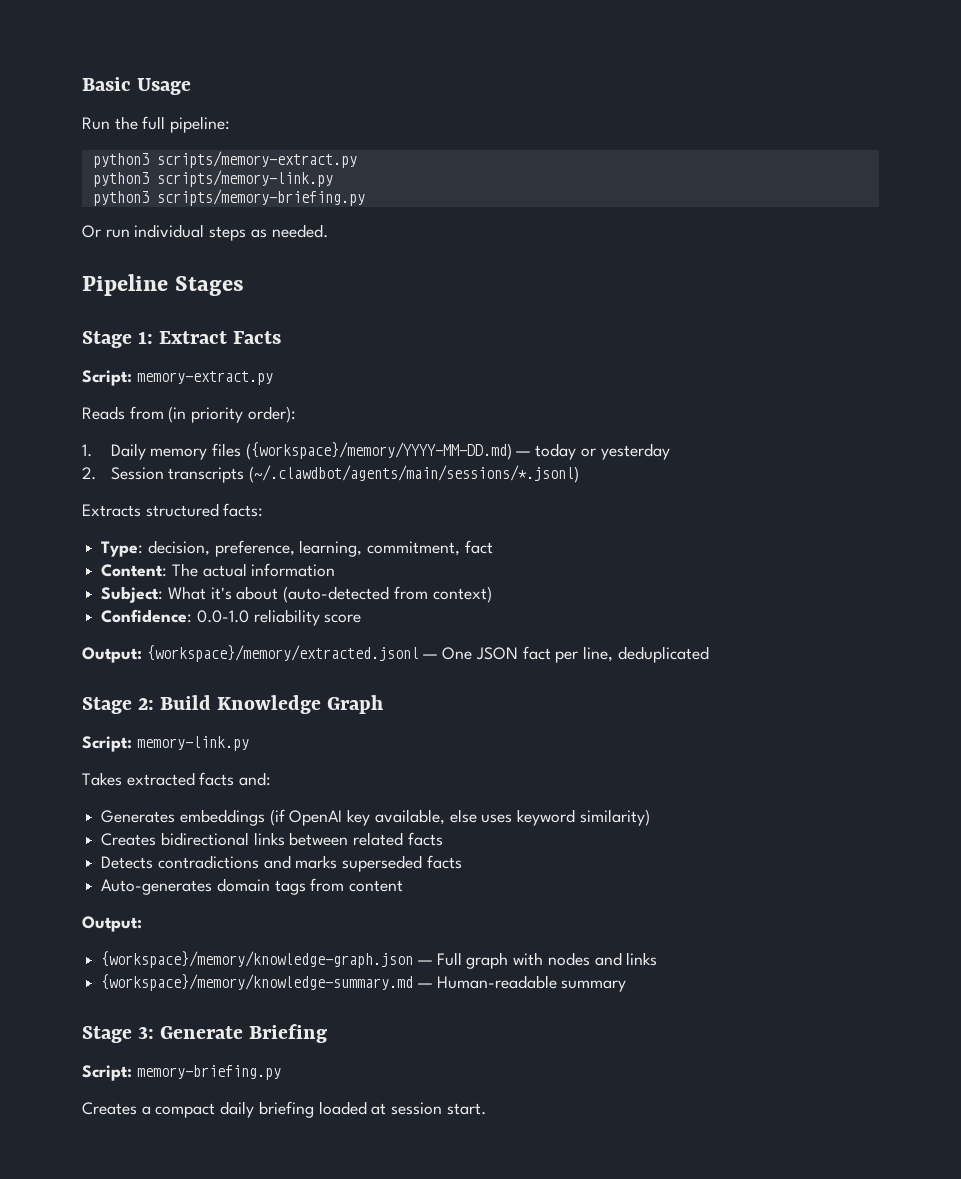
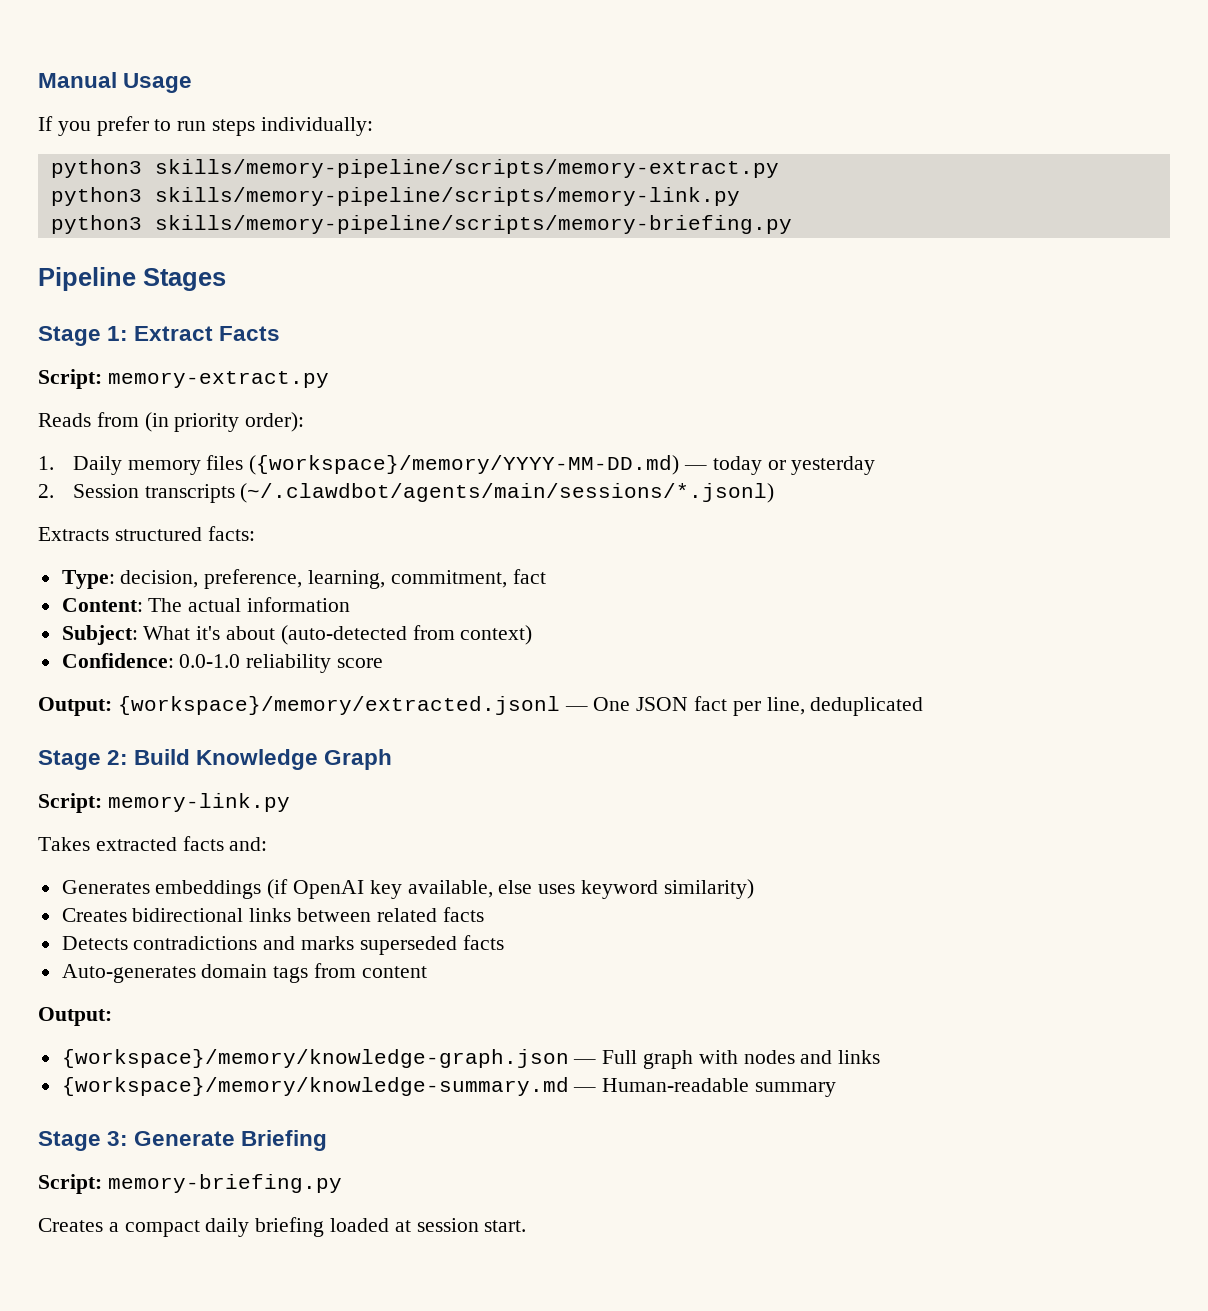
[82,77,131,91] Basic -> [38,72,117,88] Manual
[82,116,231,133] [92,151,357,168] [92,170,333,187] [92,189,365,206] [82,224,328,241] Run the full pipeline: // python3 scripts/memory-extract.py // python3 scripts/memory-link.py // python3 scripts/memory-briefing.py // Or run individual steps as needed. -> [38,116,373,136] [50,159,779,178] [50,187,740,206] [50,215,792,234] If you prefer to run steps individually: // python3 skills/memory-pipeline/scripts/memory-extract.py // python3 skills/memory-pipeline/scripts/memory-link.py // python3 skills/memory-pipeline/scripts/memory-briefing.py

